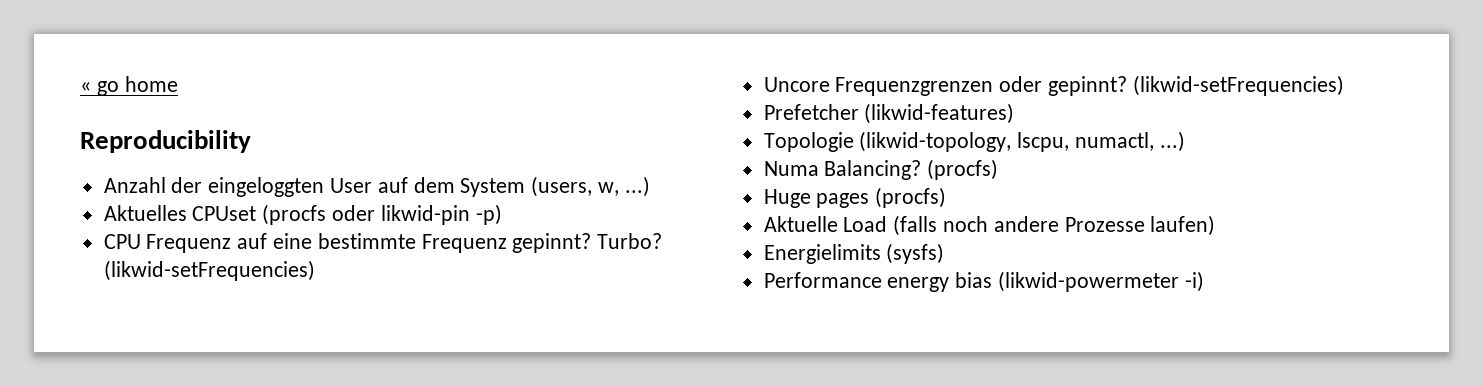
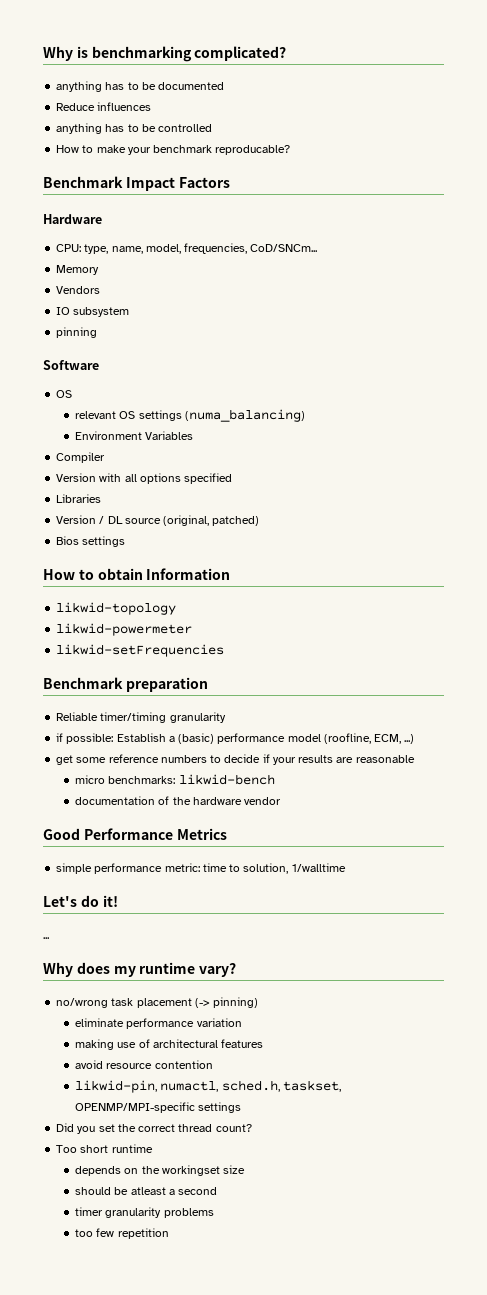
[80,76,178,96] [80,130,251,153] [103,176,650,197] [103,204,502,225] [103,233,663,253] [103,260,315,281] [763,75,1344,96] [763,103,1015,124] [763,131,1185,152] [763,159,999,180] [763,187,947,208] [763,215,1216,236] [763,243,945,264] [763,271,1204,292] « go home // Reproducibility // Anzahl der eingeloggten User auf dem System (users, w, ...) // Aktuelles CPUset (procfs oder likwid-pin -p) // CPU Frequenz auf eine bestimmte Frequenz gepinnt? Turbo? (likwid-setFrequencies) // Uncore Frequenzgrenzen oder gepinnt? (likwid-setFrequencies) // Prefetcher (likwid-features) // Topologie (likwid-topology, lscpu, numactl, ...) // Numa Balancing? (procfs) // Huge pages (procfs) // Aktuelle Load (falls noch andere Prozesse laufen) // Energielimits (sysfs) // Performance energy bias (likwid-powermeter -i) -> [43,46,287,62] [56,81,225,92] [56,102,152,111] [56,123,213,134] [56,145,291,155] [43,176,230,191] [43,214,102,224] [56,243,318,254] [56,265,100,275] [56,286,101,294] [56,307,130,317] [56,327,98,338] [43,360,99,370] [56,390,73,398] [75,409,305,422] [75,431,194,440] [56,452,106,463] [56,473,233,484] [56,494,102,503] [56,515,260,526] [56,536,126,547] [43,568,231,580] [56,602,177,615] [56,623,193,636] [56,644,225,657] [43,677,208,692] [56,712,226,723] [56,733,415,744] [56,754,415,765] [75,774,275,785] [75,796,282,805] [43,828,227,840] [56,863,346,874] [43,895,118,907] [43,937,49,939] [43,962,237,977] [56,997,259,1008] [75,1018,242,1029] [75,1039,264,1050] [75,1060,213,1069] [75,1080,341,1093] [75,1102,242,1113] [56,1123,252,1134] [56,1144,153,1153] [75,1165,246,1176] [75,1187,218,1195] [75,1207,214,1218] [75,1228,169,1239] Why is benchmarking complicated? // anything has to be documented // Reduce influences // anything has to be controlled // How to make your benchmark reproducable? // Benchmark Impact Factors // Hardware // CPU: type, name, model, frequencies, CoD/SNCm... // Memory // Vendors // IO subsystem // pinning // Software // OS // relevant OS settings (numa_balancing) // Environment Variables // Compiler // Version with all options specified // Libraries // Version / DL source (original, patched) // Bios settings // How to obtain Information // likwid-topology // likwid-powermeter // likwid-setFrequencies // Benchmark preparation // Reliable timer/timing granularity // if possible: Establish a (basic) performance model (roofline, ECM, ...) // get some reference numbers to decide if your results are reasonable // micro benchmarks: likwid-bench // documentation of the hardware vendor // Good Performance Metrics // simple performance metric: time to solution, 1/walltime // Let's do it! // ... // Why does my runtime vary? // no/wrong task placement (-> pinning) // eliminate performance variation // making use of architectural features // avoid resource contention // likwid-pin, numactl, sched.h, taskset, OPENMP/MPI-specific settings // Did you set the correct thread count? // Too short runtime // depends on the workingset size // should be atleast a second // timer granularity problems // too few repetition

